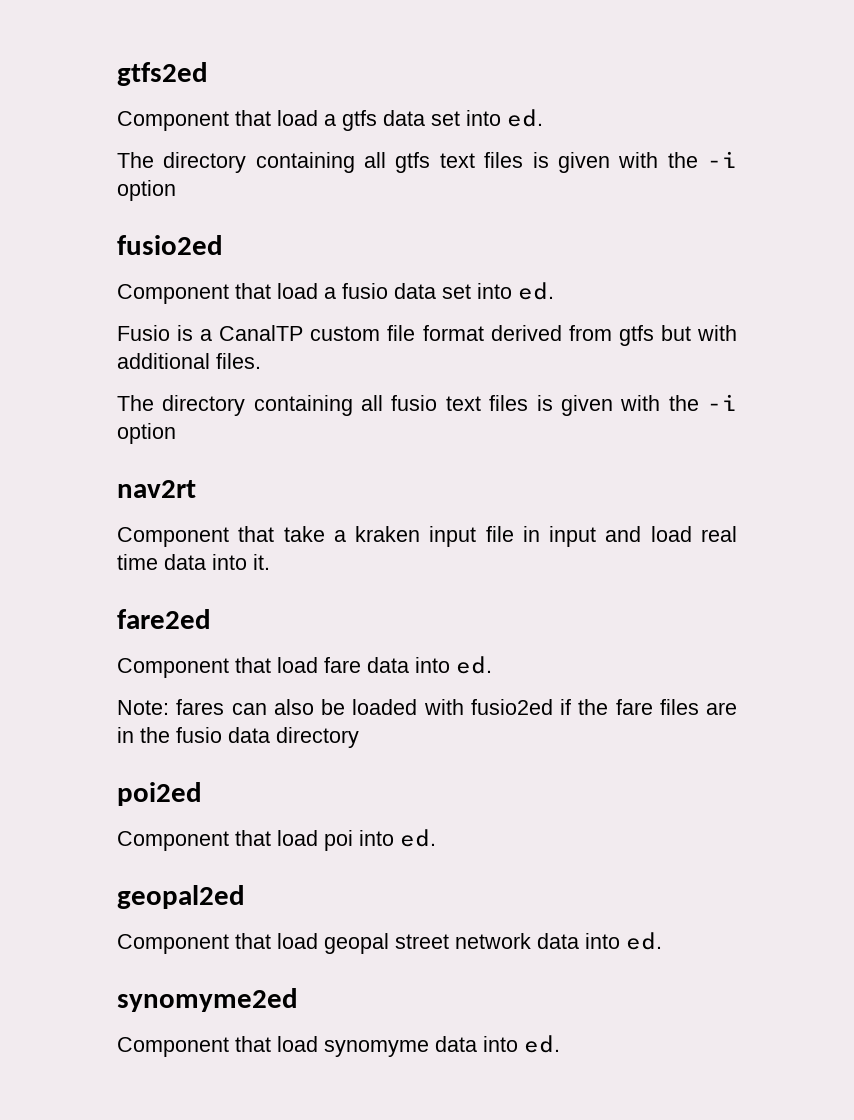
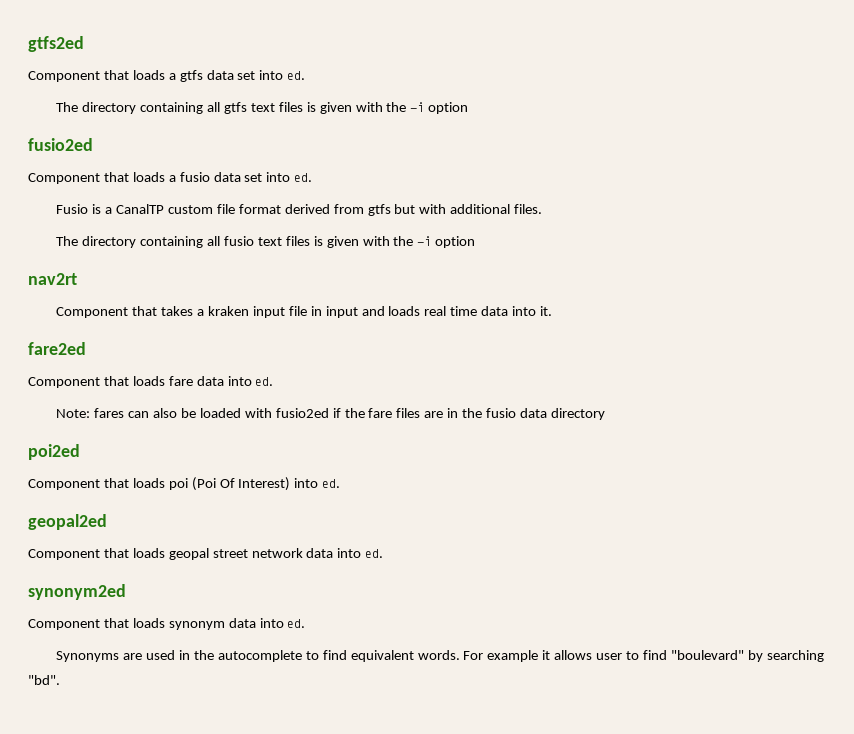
[277,110,318,126] load -> [132,70,165,80] loads
[277,283,318,299] load -> [132,172,165,182] loads
[283,526,325,542] take -> [161,306,194,316] takes
[650,526,692,542] load -> [388,306,421,316] loads
[277,657,318,673] load -> [132,376,165,386] loads
[277,830,353,851] load poi -> [132,477,291,491] loads poi (Poi Of Interest)
[277,933,318,949] load -> [132,548,165,558] loads
[117,988,298,1012] [117,1035,560,1057] synomyme2ed // Component that load synomyme data into ed. -> [28,584,126,600] [28,618,306,630] [56,650,824,662] [28,675,60,685] synonym2ed // Component that loads synonym data into ed. // Synonyms are used in the autocomplete to find equivalent words. For example it allows user to find "boulevard" by searching "bd".

